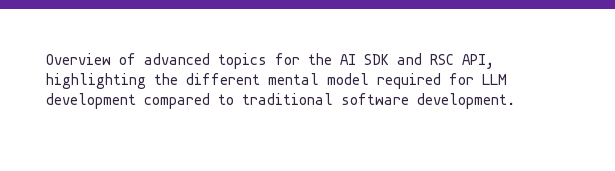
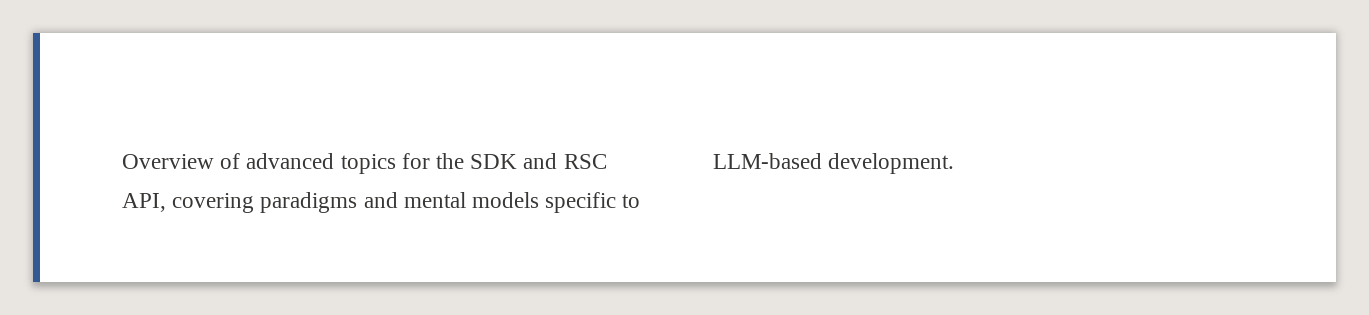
[340,54,356,65] AI -> (465, 161) none
[46,73,507,89] [46,93,409,109] highlighting the different mental model required for LLM development compared to traditional software -> [172,192,641,213] [713,153,822,169] covering paradigms and mental models specific to LLM-based

